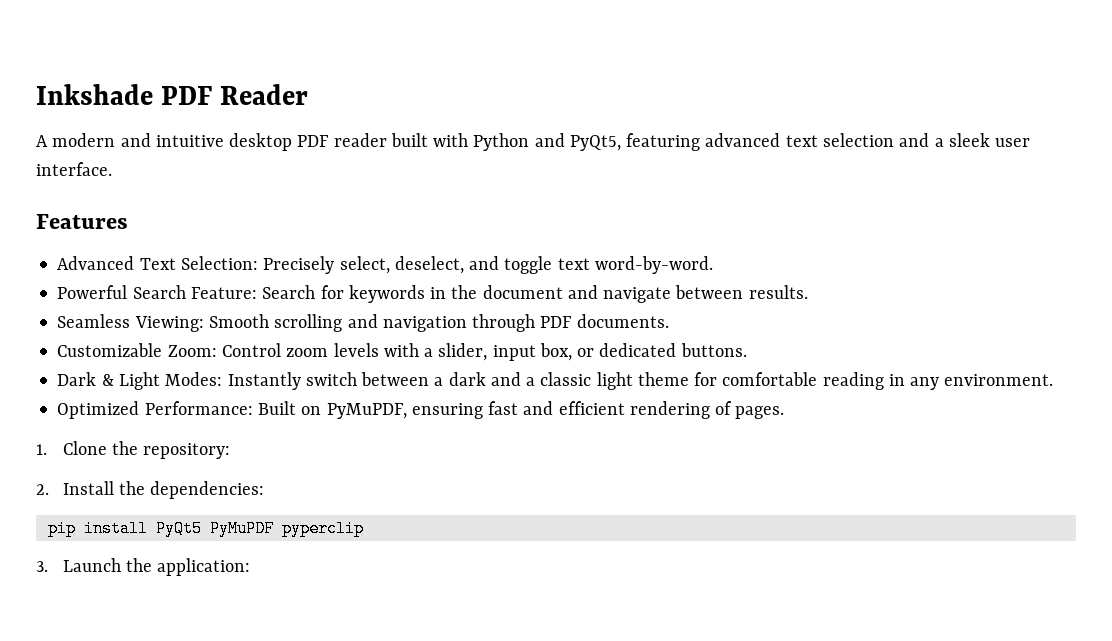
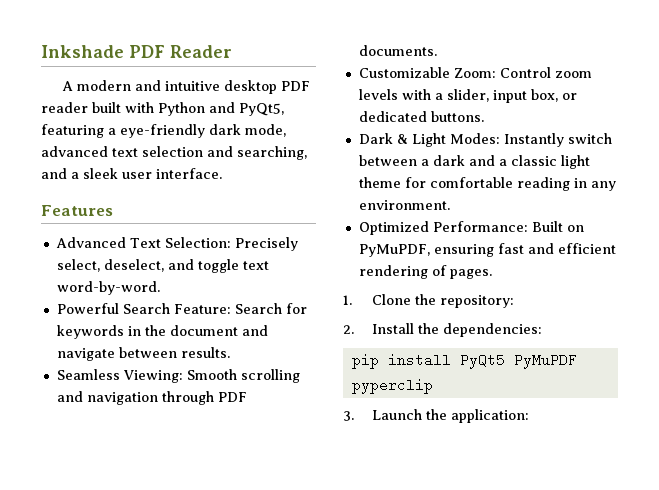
(701, 142) none -> [108,124,286,138] a eye-friendly dark mode,
(930, 140) none -> [237,146,307,160] [41,168,67,179] searching, and

